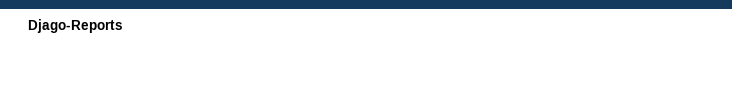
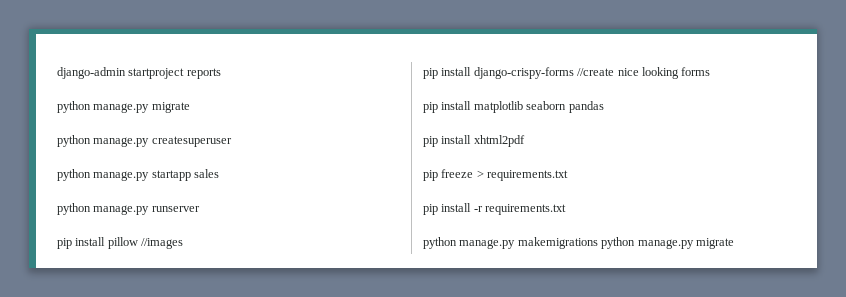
[28,19,123,33] Djago-Reports -> [57,67,221,79] [57,101,190,113] [57,135,232,147] [57,169,220,181] [57,203,200,215] [57,237,184,249] [423,67,711,79] [423,101,604,113] [423,135,525,147] [423,169,569,181] [423,203,567,215] [423,237,734,249] django-admin startproject reports // python manage.py migrate // python manage.py createsuperuser // python manage.py startapp sales // python manage.py runserver // pip install pillow //images // pip install django-crispy-forms //create nice looking forms // pip install matplotlib seaborn pandas // pip install xhtml2pdf // pip freeze > requirements.txt // pip install -r requirements.txt // python manage.py makemigrations python manage.py migrate

